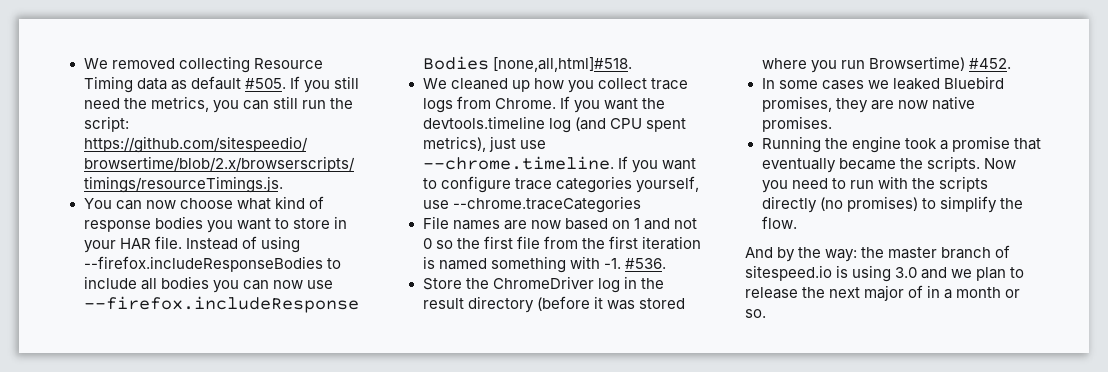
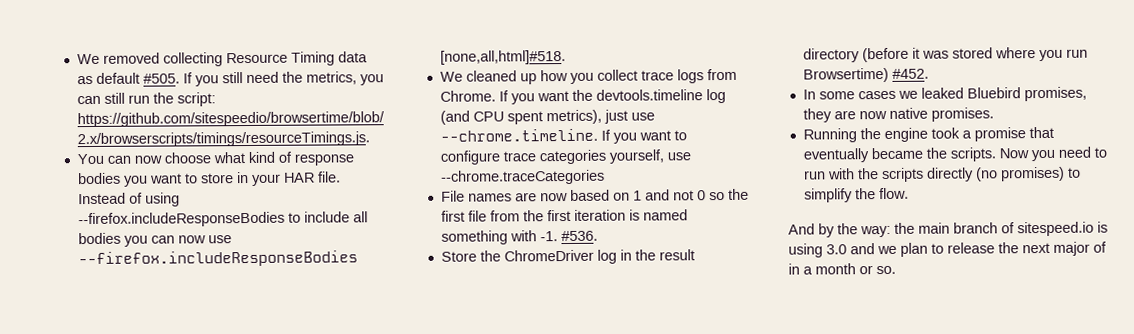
[888,247,938,259] master -> [918,222,950,234] main

